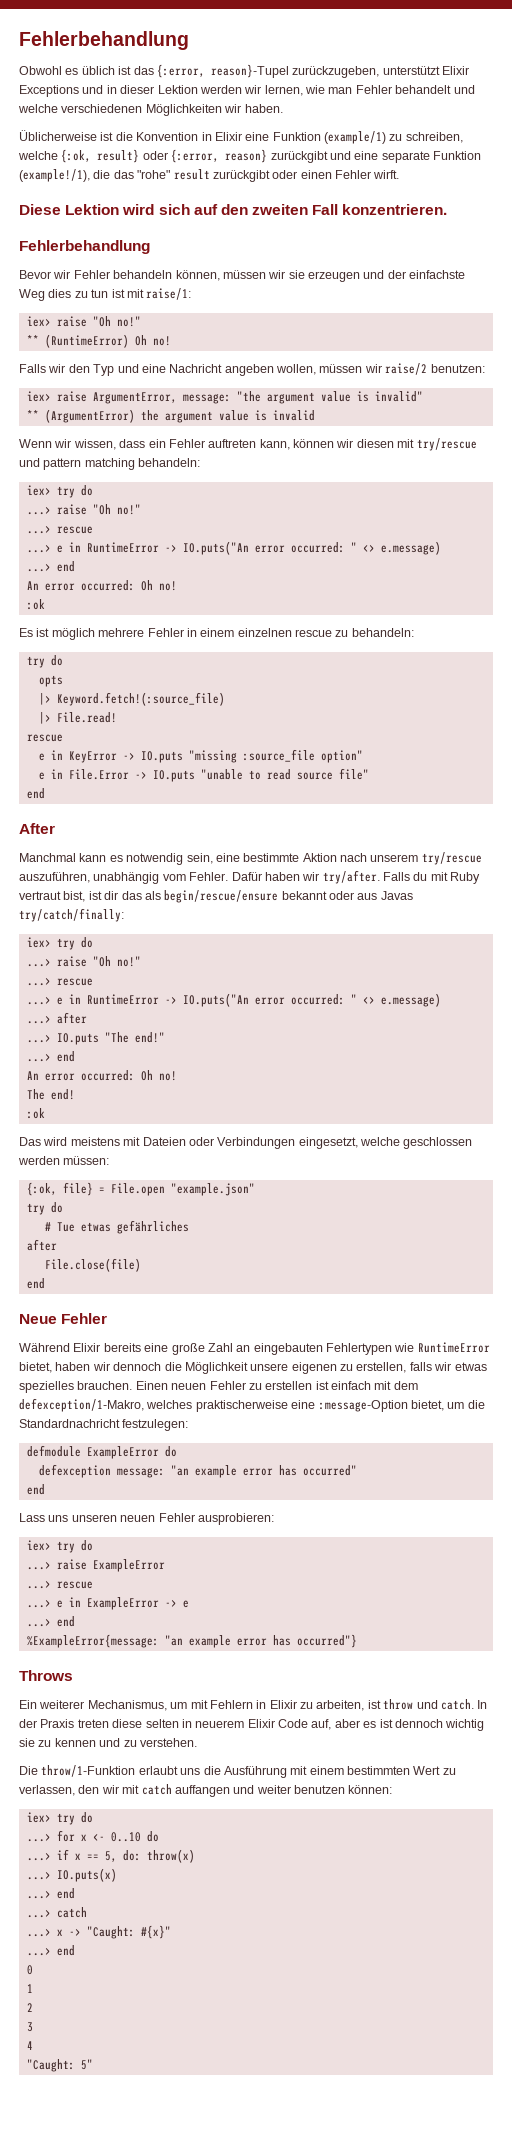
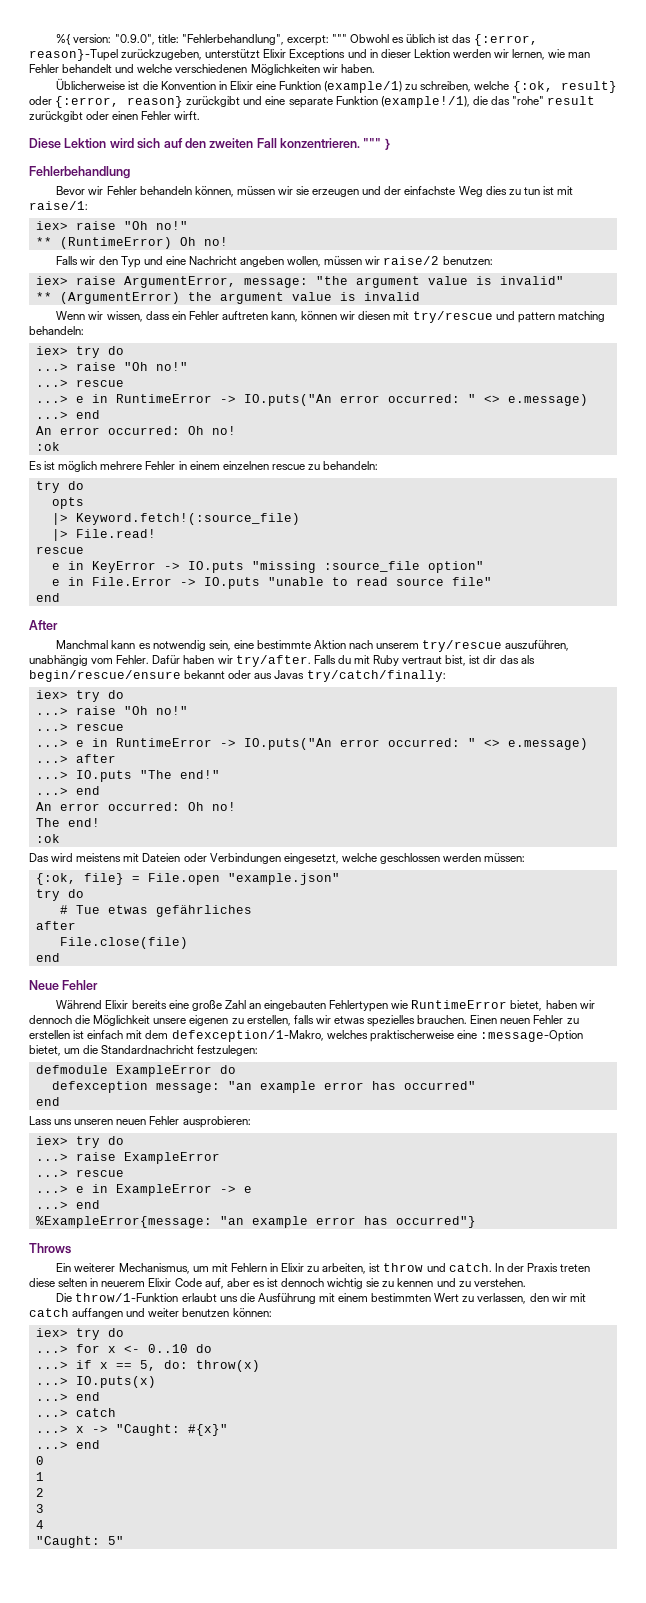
[19,31,189,50] Fehlerbehandlung // -> [56,34,347,46] %{ version: "0.9.0", title: "Fehlerbehandlung", excerpt: """
(448, 209) none -> [363,138,390,150] """ }

